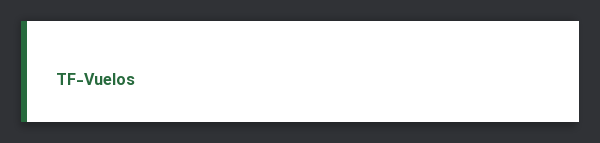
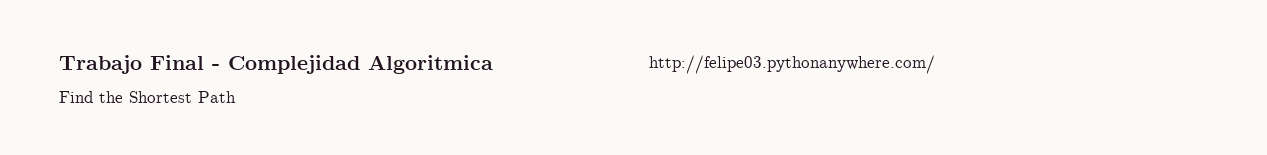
[56,73,135,85] TF-Vuelos -> [59,55,493,74] [59,91,236,103] [649,55,935,74] Trabajo Final - Complejidad Algoritmica // Find the Shortest Path // http://felipe03.pythonanywhere.com/

